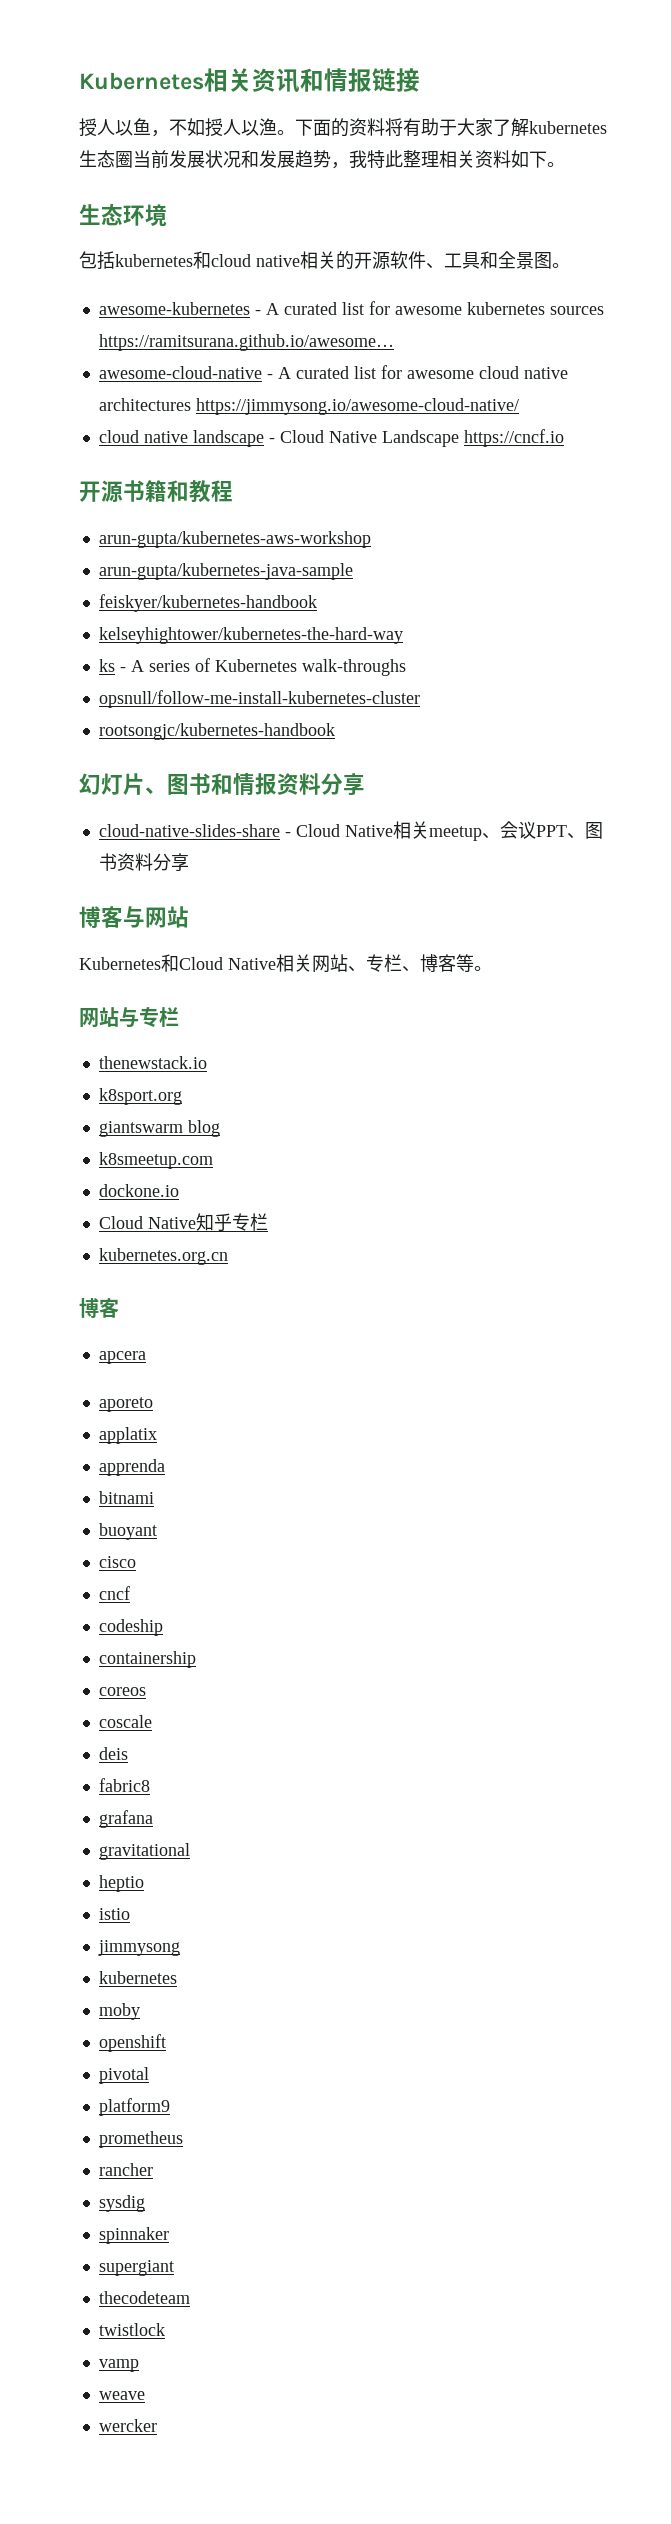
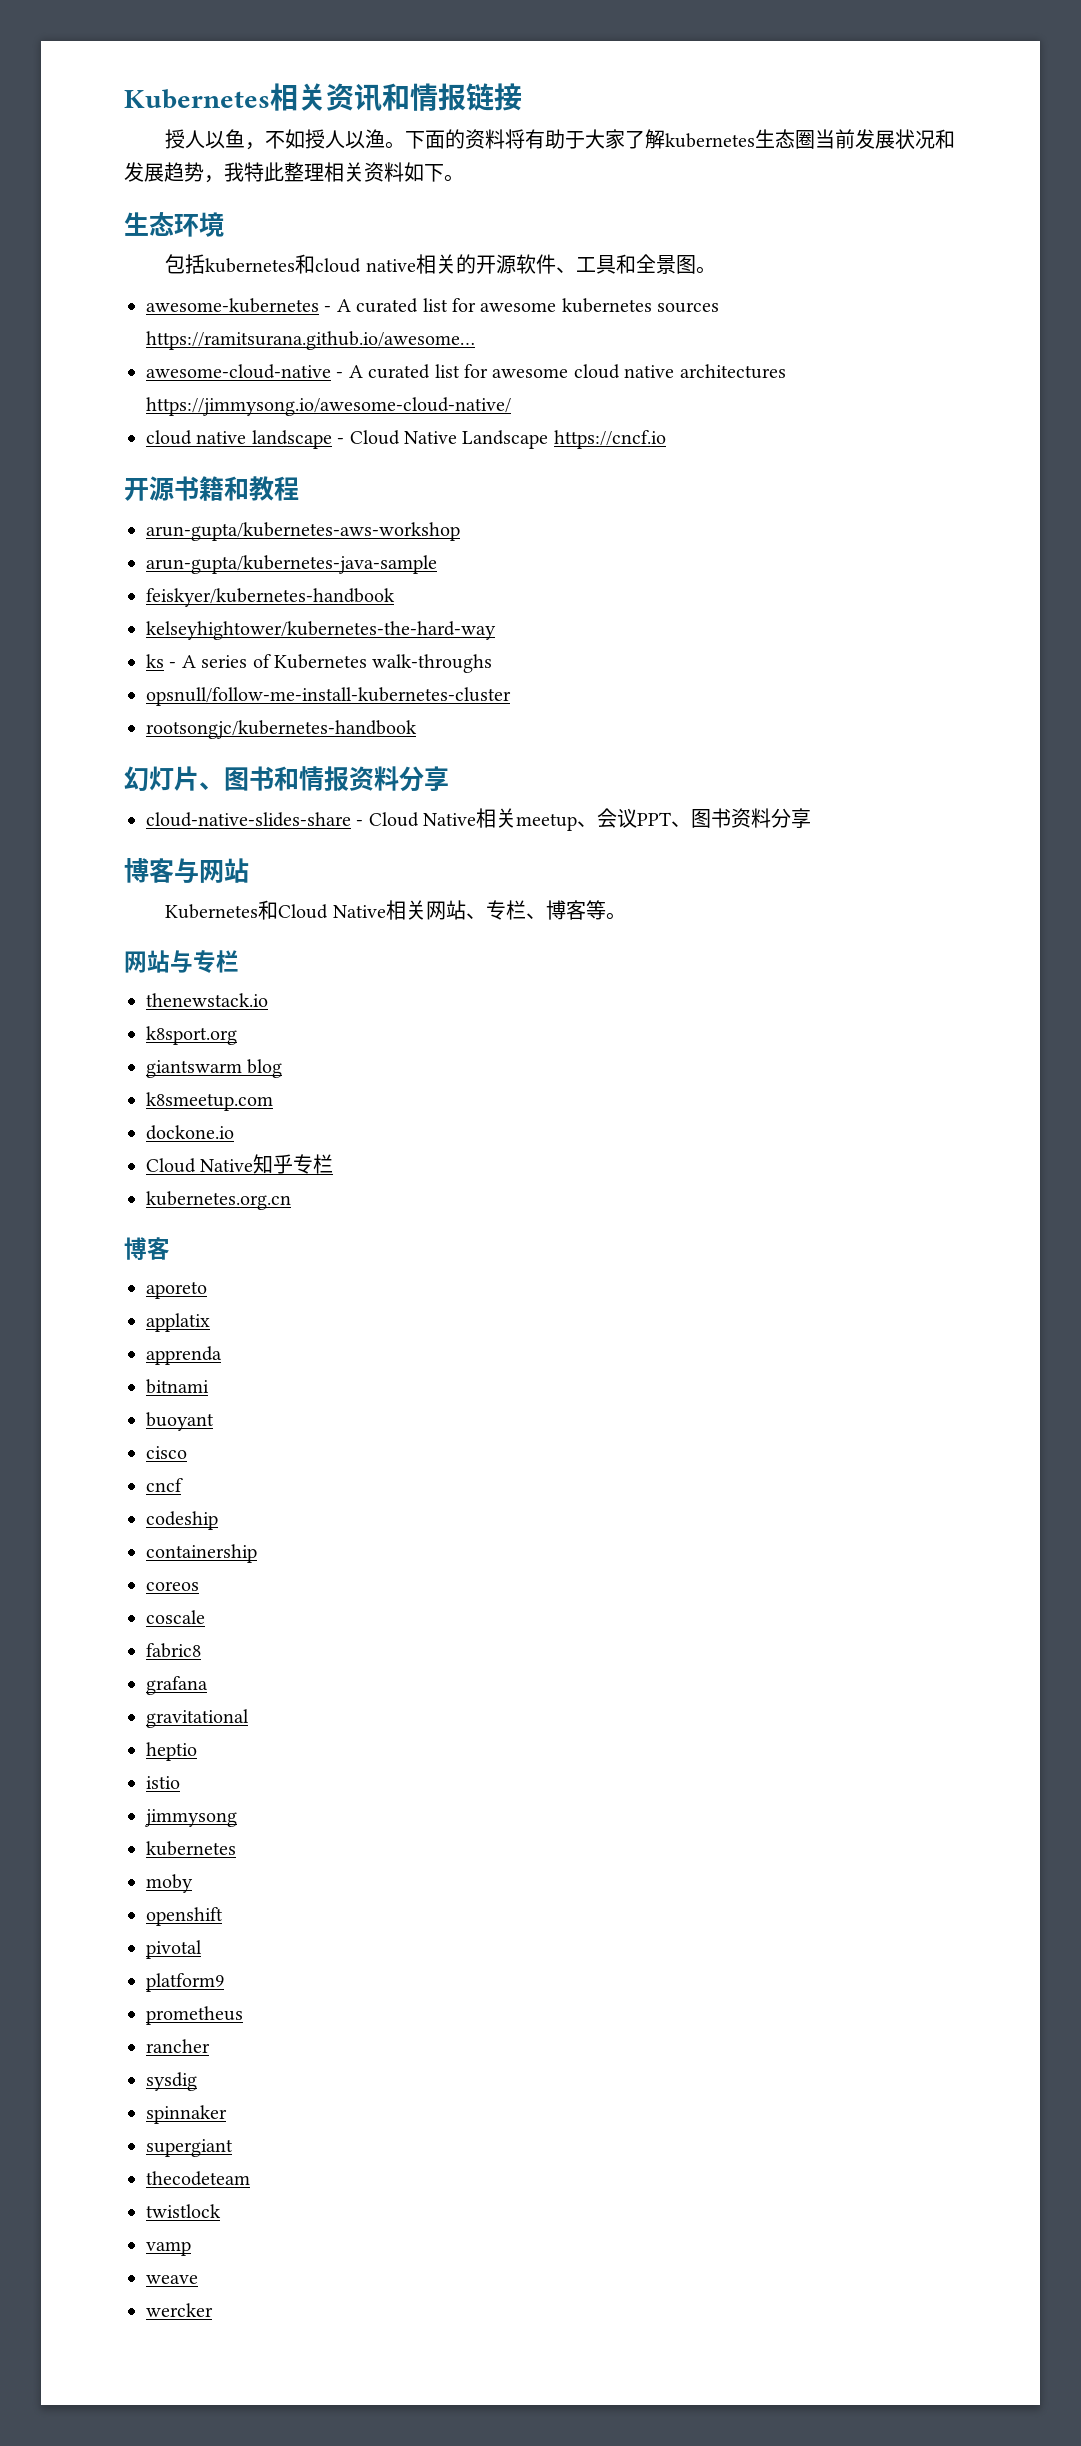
[98,1351,146,1364] // apcera -> (170, 1248) none
[98,1747,128,1760] // deis -> (205, 1617) none

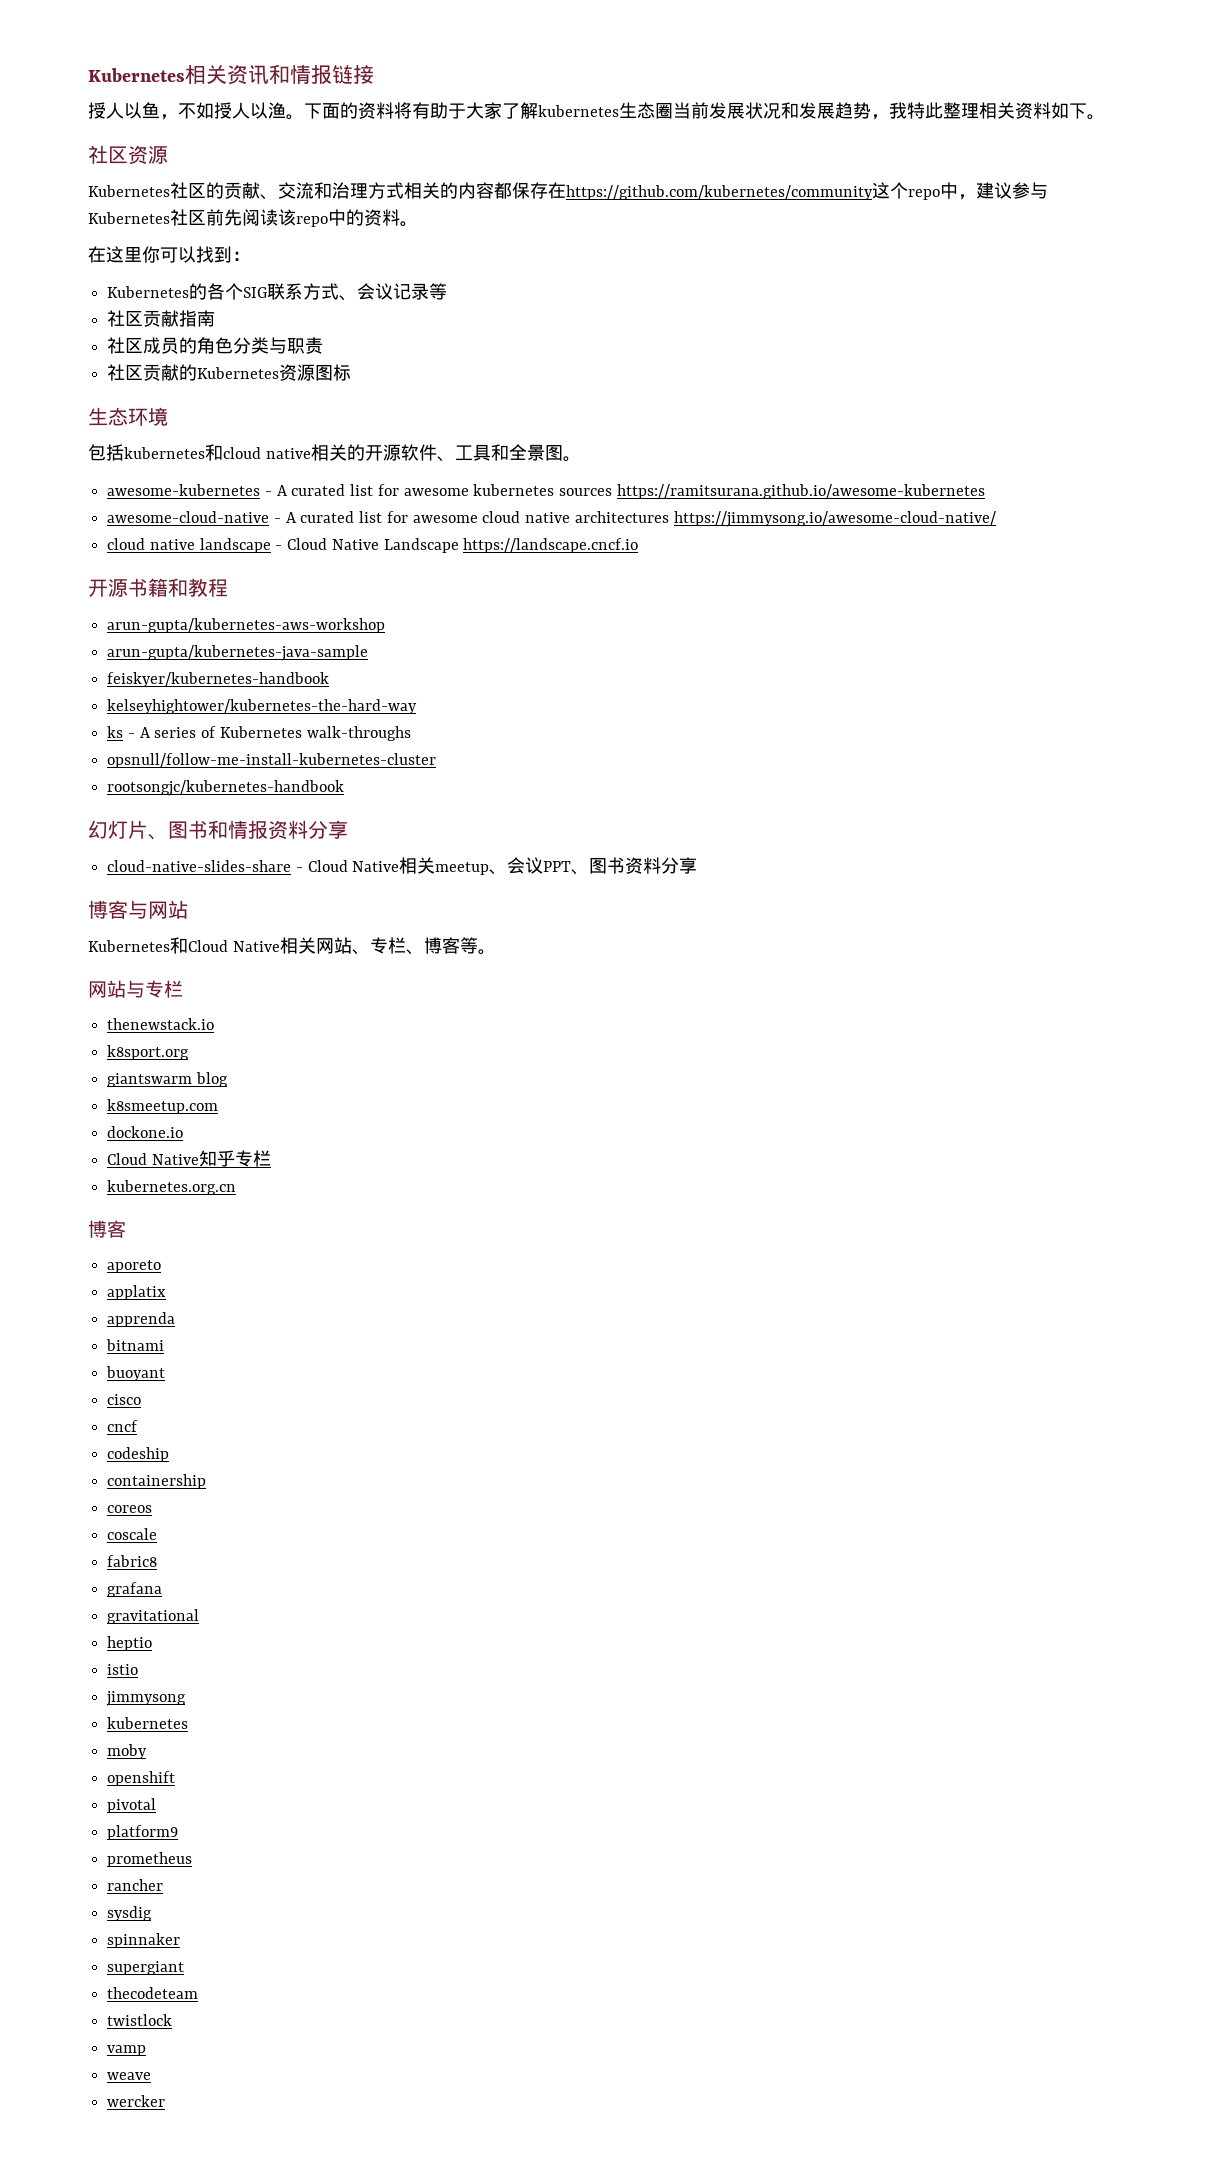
(464, 178) none -> [88,145,168,165] [88,182,1048,200] [88,209,418,227] [88,246,250,263] [107,283,448,301] [107,310,216,327] [107,337,324,354] [107,364,352,381] // 社区资源 // Kubernetes社区的贡献、交流和治理方式相关的内容都保存在https://github.com/kubernetes/community这个repo中，建议参与Kubernetes社区前先阅读该repo中的资料。 // 在这里你可以找到： // Kubernetes的各个SIG联系方式、会议记录等 // 社区贡献指南 // 社区成员的角色分类与职责 // 社区贡献的Kubernetes资源图标
[146,331,475,350] https://ramitsurana.github.io/awesome… -> [616,484,985,499] https://ramitsurana.github.io/awesome-kubernetes
[553,430,666,449] https://cncf.io -> [463,538,639,553] https://landscape.cncf.io

